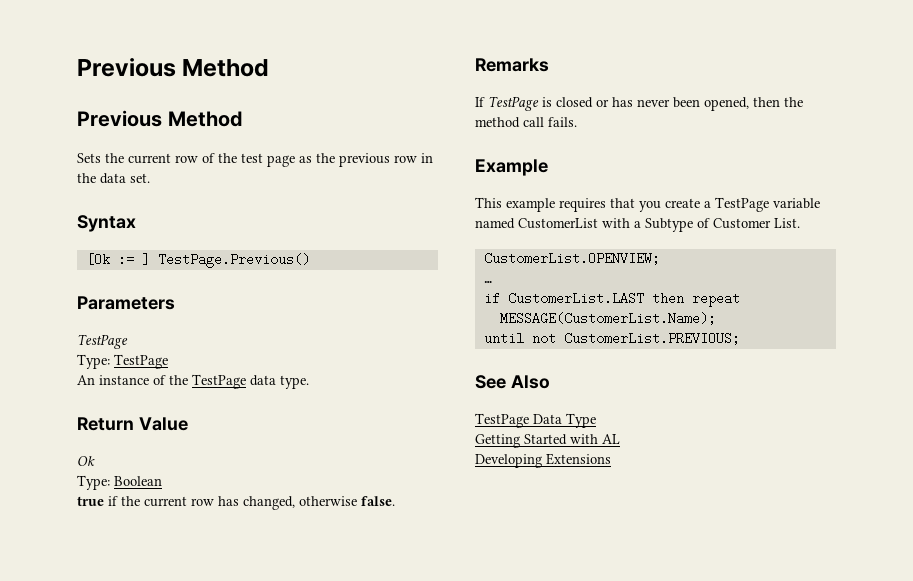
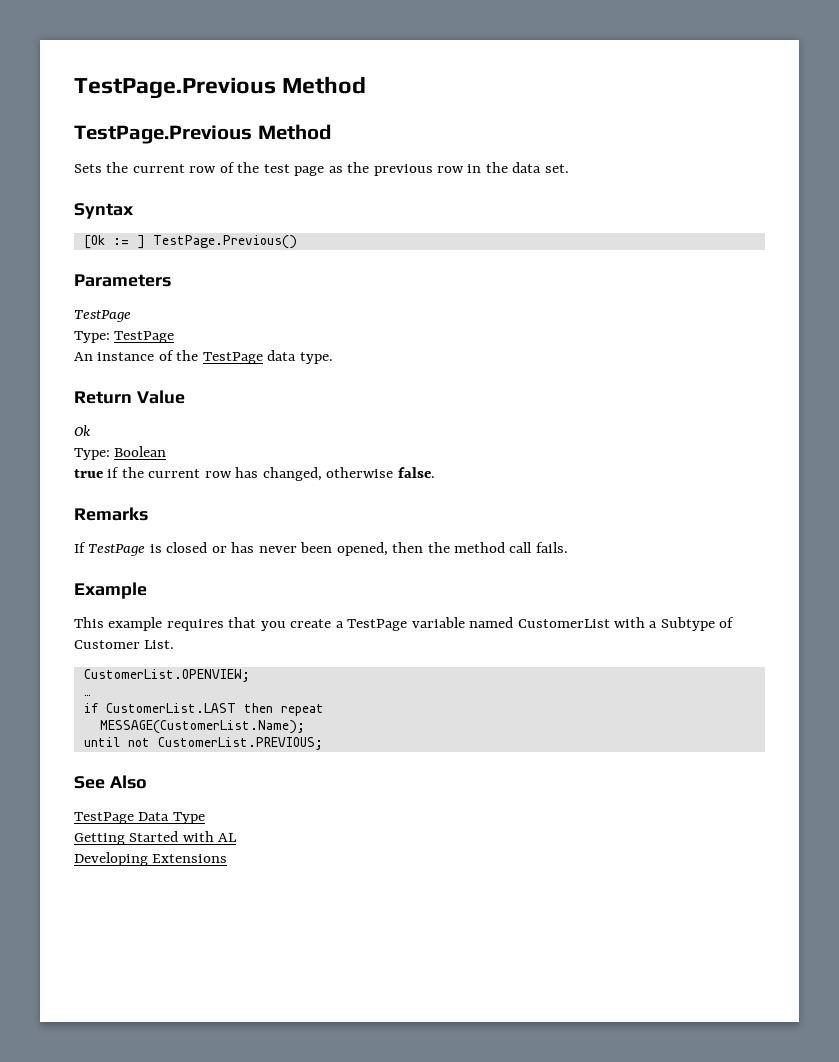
[77,58,270,77] [77,110,162,127] Previous Method // Previous -> [74,76,367,99] [74,125,252,144] TestPage.Previous Method // TestPage.Previous

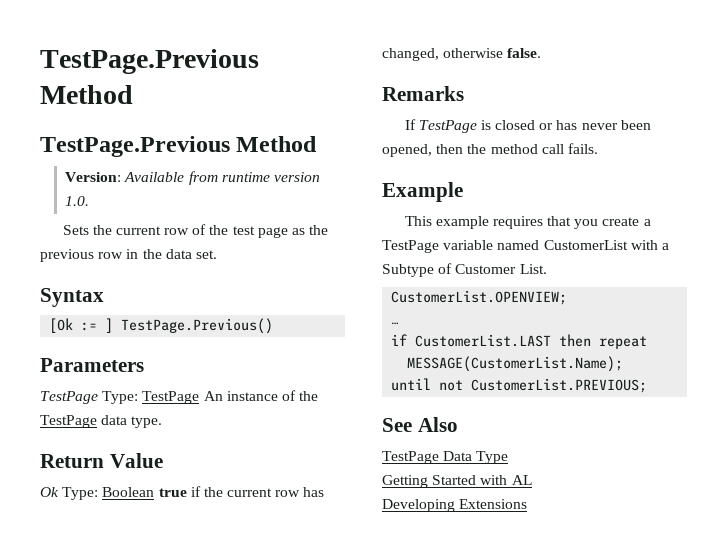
(331, 132) none -> [65,171,320,185] [65,196,90,206] // Version: Available from runtime version 1.0.
(131, 316) // -> (98, 397) none
(175, 337) // -> (200, 397) none
(91, 430) // -> (59, 492) none
(167, 451) // -> (155, 492) none

